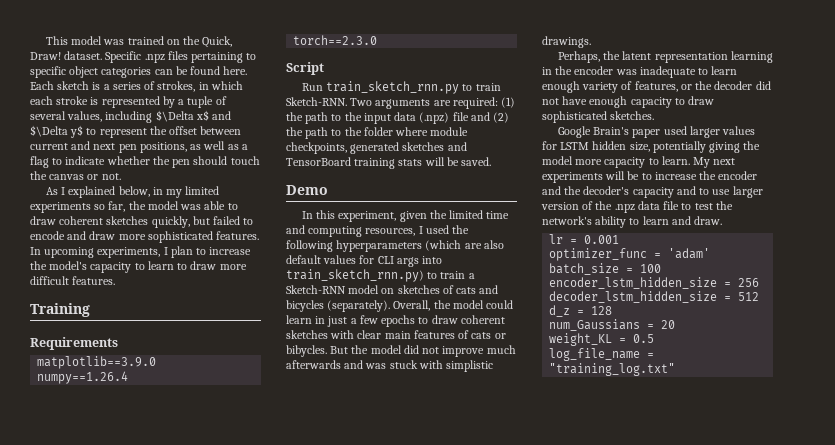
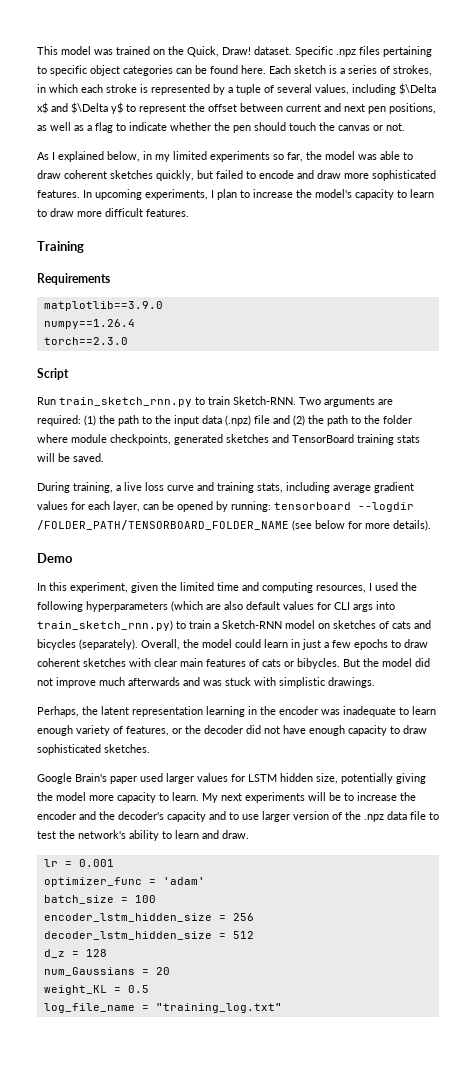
(492, 161) none -> [37,482,414,493] [37,501,414,512] [37,520,431,531] // During training, a live loss curve and training stats, including average gradient values for each layer, can be opened by running: tensorboard --logdir /FOLDER_PATH/TENSORBOARD_FOLDER_NAME (see below for more details).

